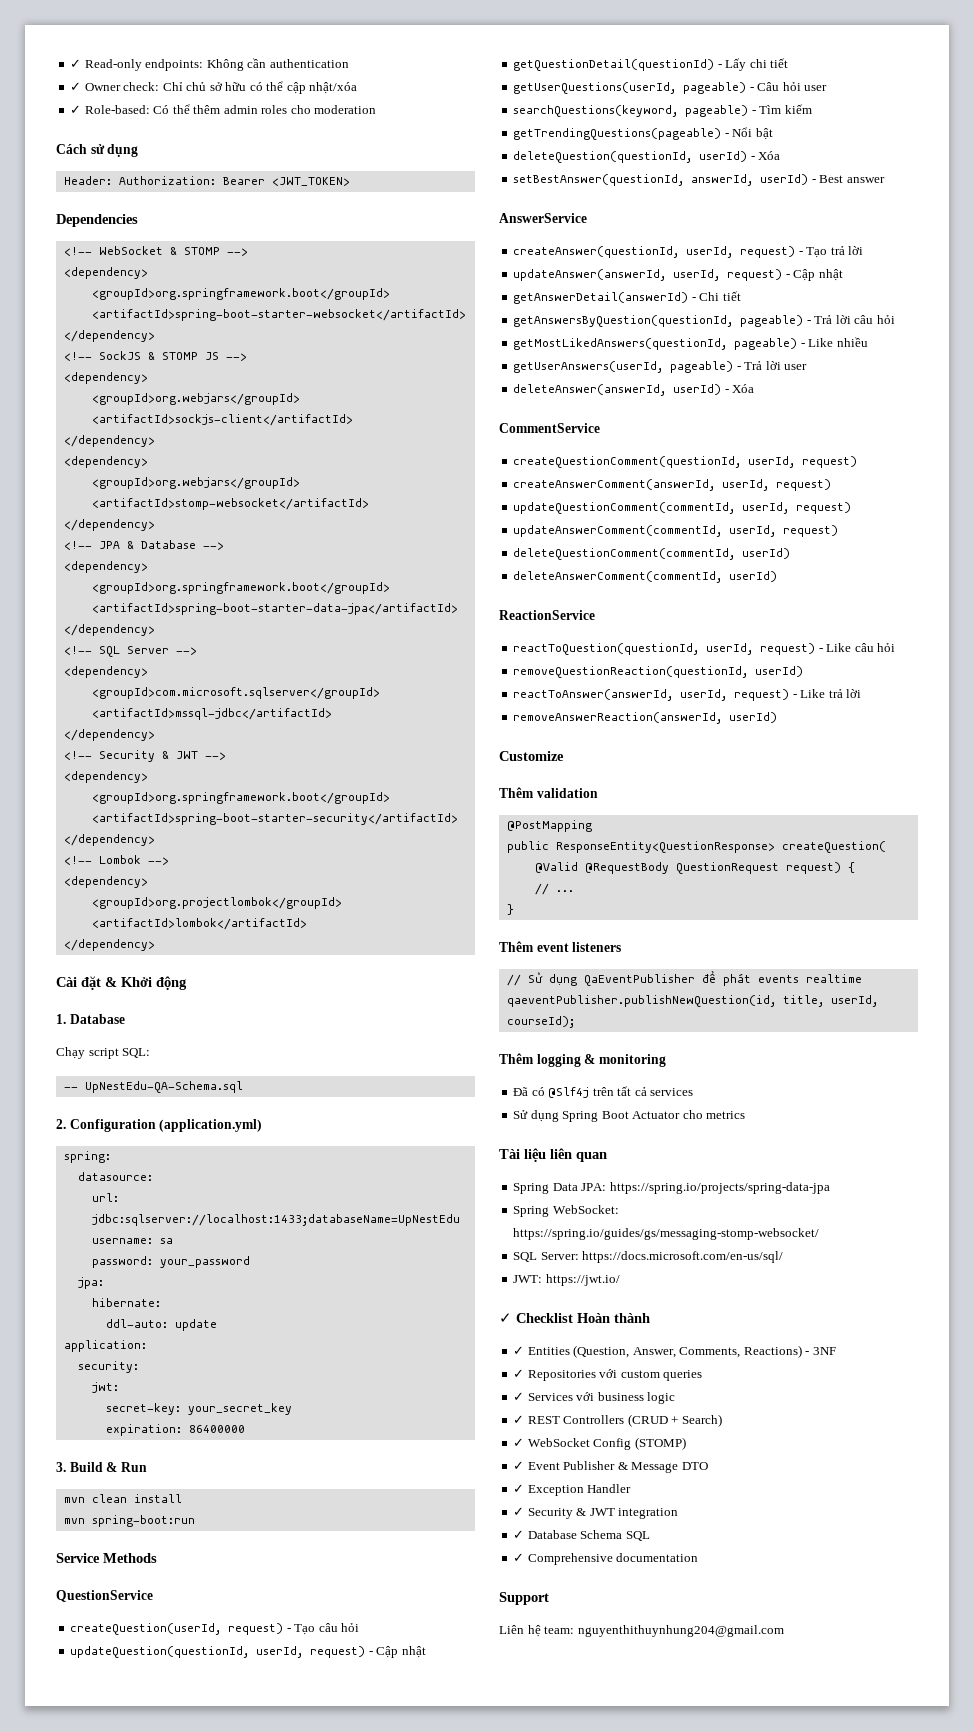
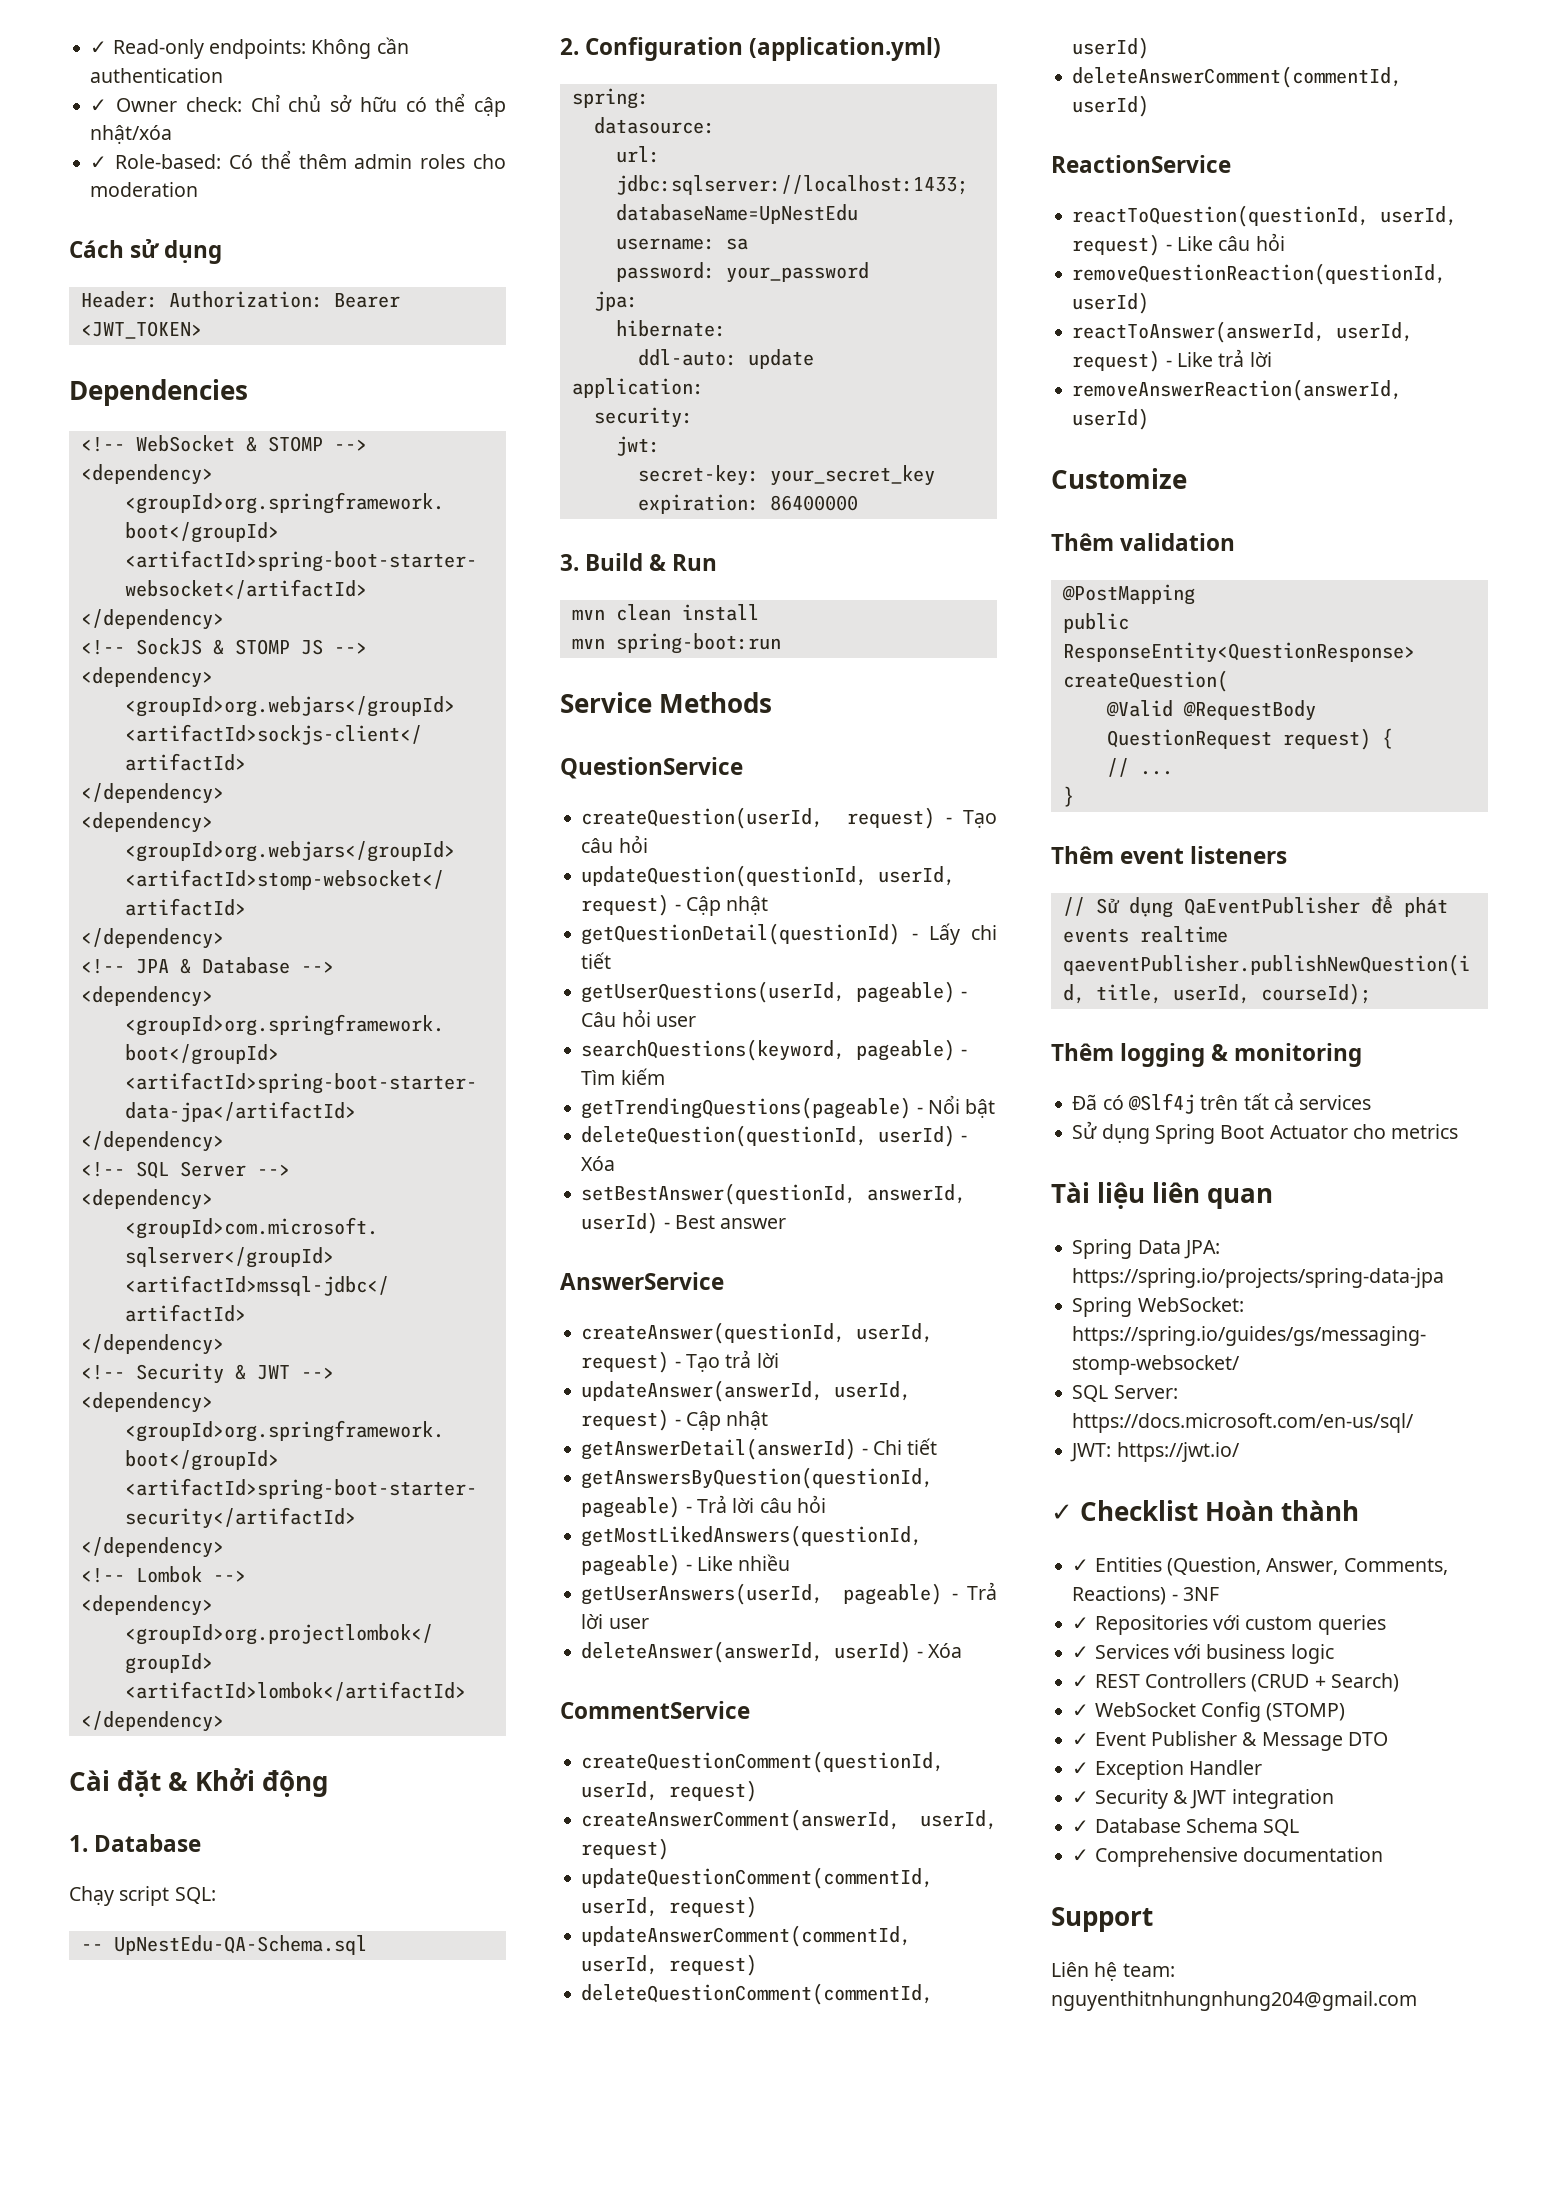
[577,1625,784,1637] nguyenthithuynhung204@gmail.com -> [1051,1991,1417,2011] nguyenthitnhungnhung204@gmail.com

